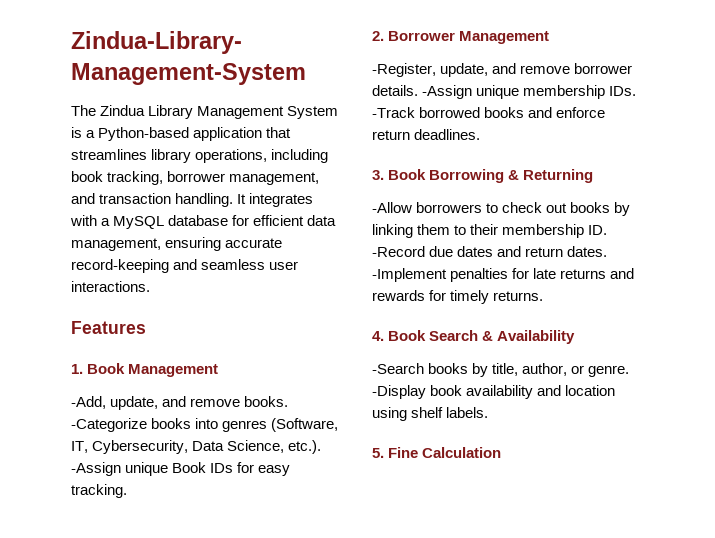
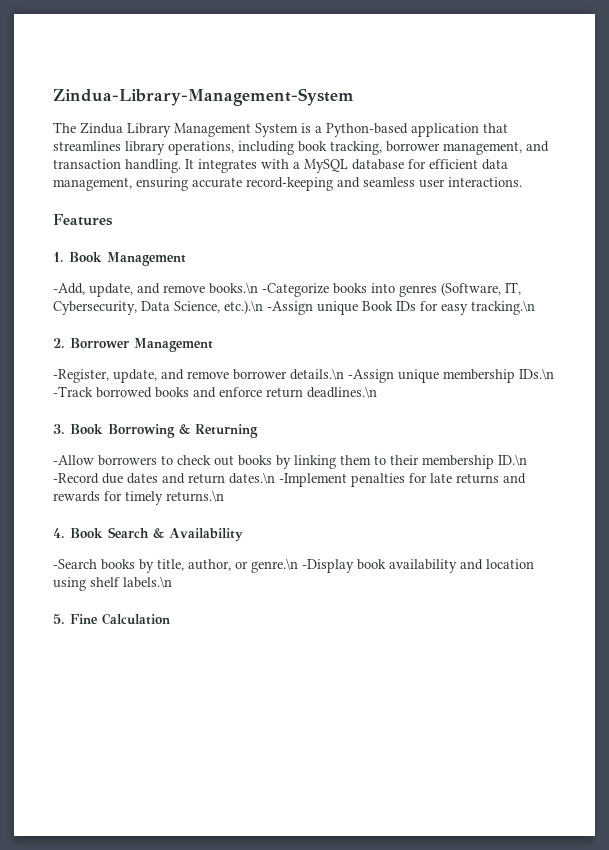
[244,396,289,407] books. -> [209,282,258,294] books.\n
[288,440,322,454] etc.). -> [224,300,263,314] etc.).\n
[71,484,127,498] tracking. -> [471,300,535,315] tracking.\n
[372,85,418,96] details. -> [290,368,344,380] details.\n
[609,86,637,96] IDs. -> [519,368,554,380] IDs.\n
[414,129,481,140] deadlines. -> [307,386,377,398] deadlines.\n
[588,225,608,235] ID. -> [498,454,527,466] ID.\n
[567,246,608,257] dates. -> [229,472,275,484] dates.\n
[493,291,544,301] returns. -> [166,490,224,502] returns.\n
[588,365,630,377] genre. -> [251,558,298,573] genre.\n
[446,407,489,418] labels. -> [123,576,172,588] labels.\n

